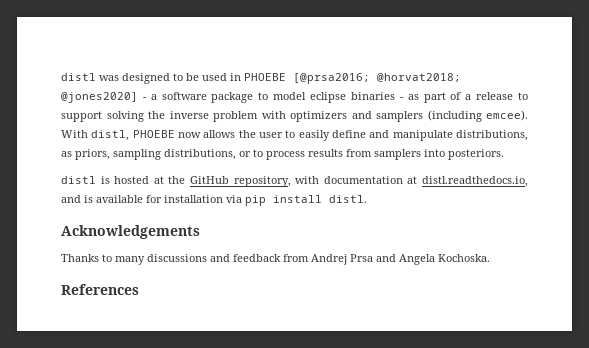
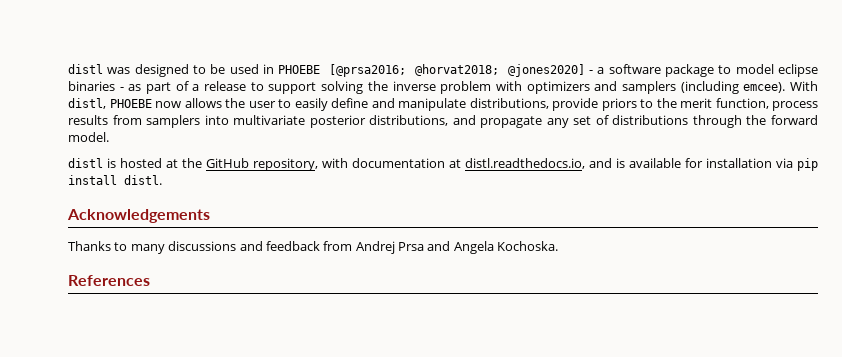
[61,149,263,160] as priors, sampling distributions, or to -> [552,98,769,111] provide priors to the merit function,
[448,149,504,160] posteriors. -> [233,115,818,128] [68,132,109,142] multivariate posterior distributions, and propagate any set of distributions through the forward model.

